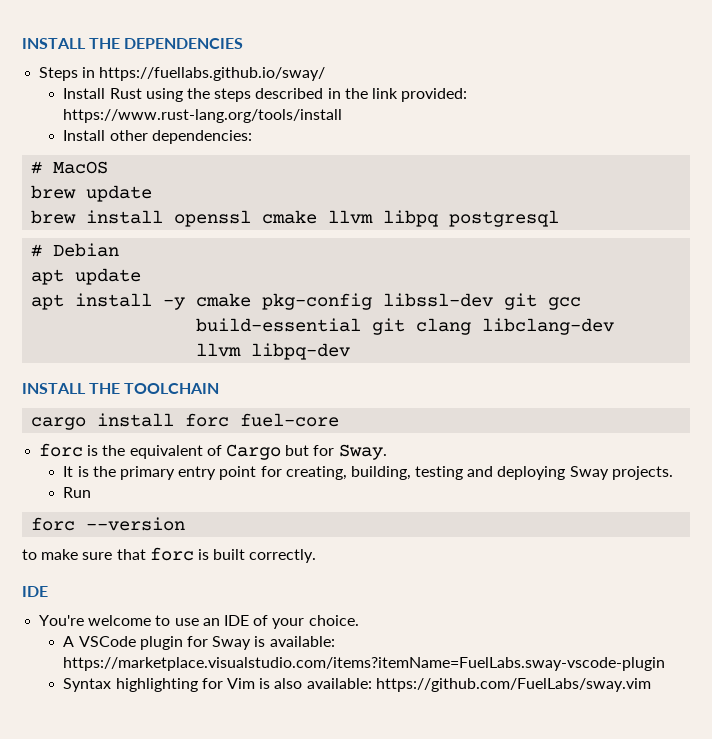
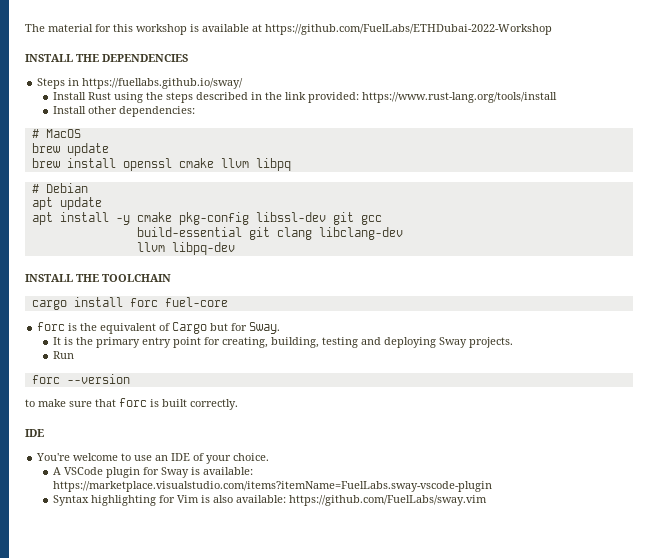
(22, 43) none -> [25,24,552,35] The material for this workshop is available at https://github.com/FuelLabs/ETHDubai-2022-Workshop //
[449,210,560,227] postgresql -> (291, 164) none

